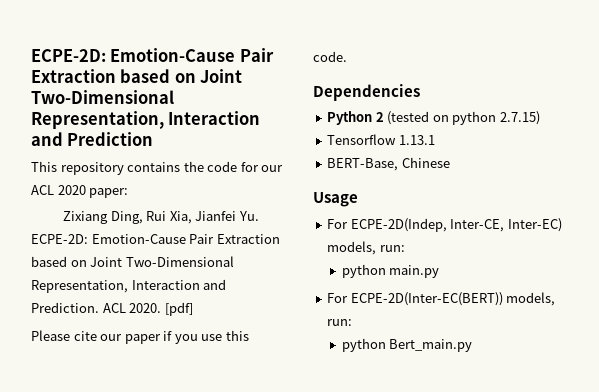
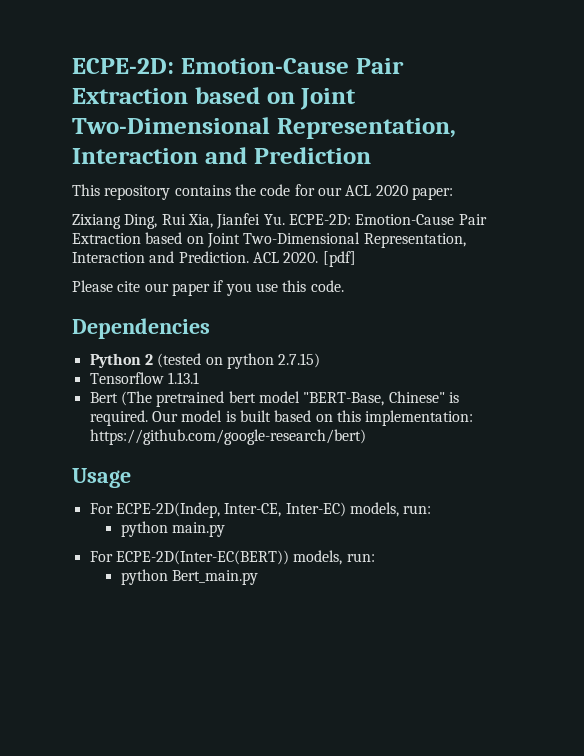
[327,157,450,171] BERT-Base, Chinese -> [89,391,459,407] [89,410,474,426] [89,429,366,445] Bert (The pretrained bert model "BERT-Base, Chinese" is required. Our model is built based on this implementation: https://github.com/google-research/bert)

